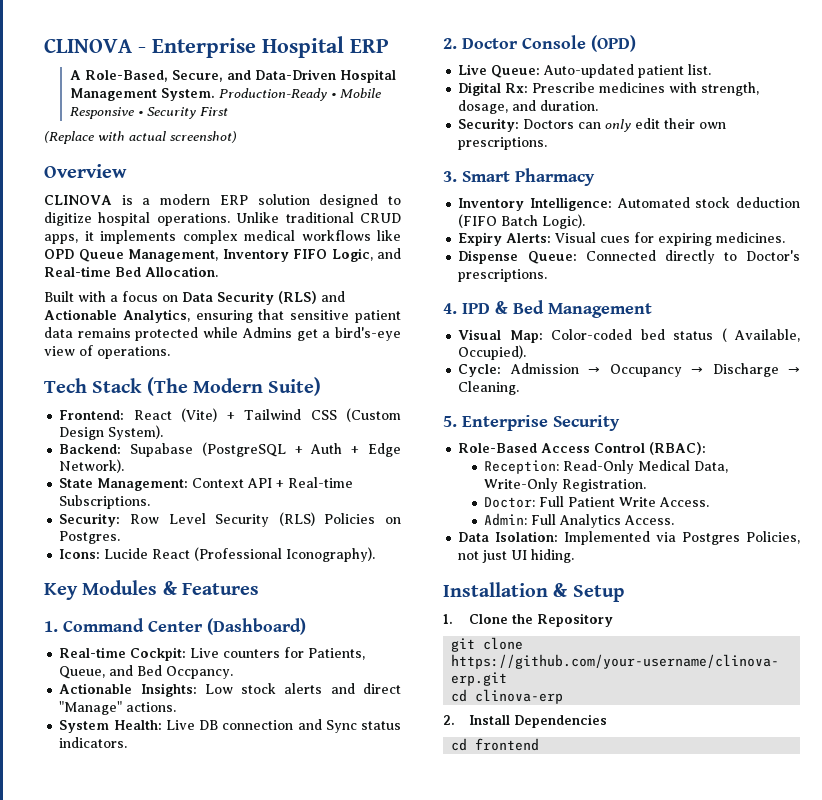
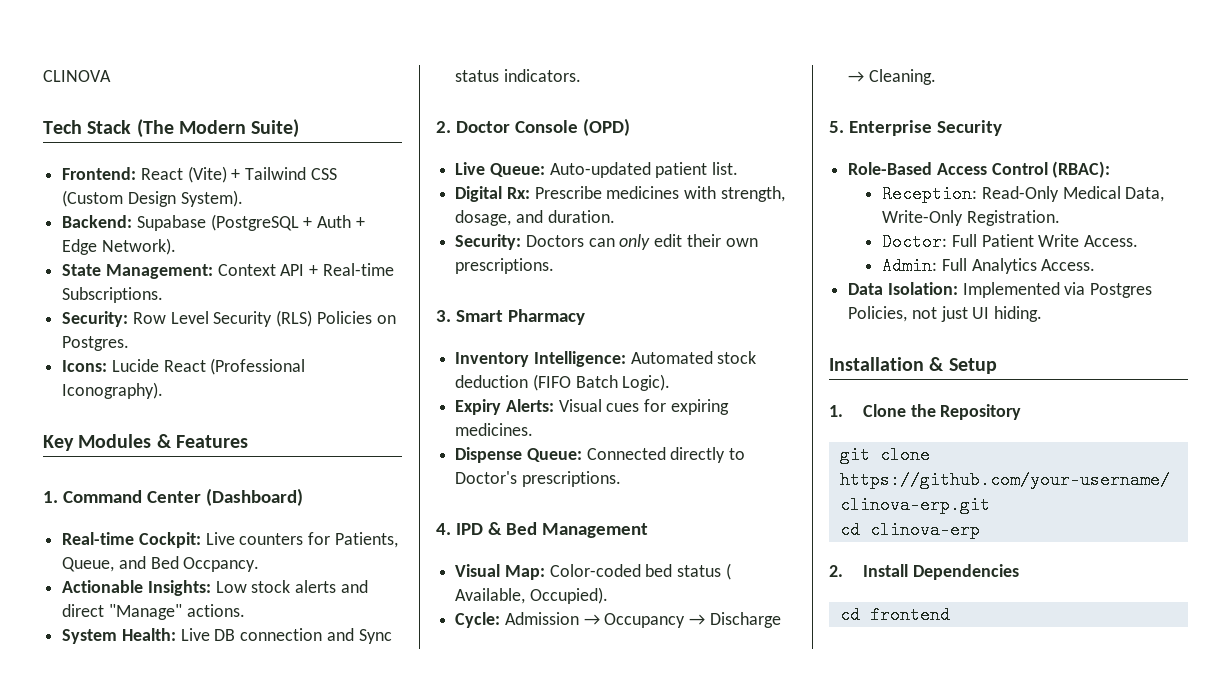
[44,36,389,58] [70,69,397,83] [70,88,382,101] [70,107,229,119] [44,131,237,144] [44,164,127,178] [44,194,402,208] [44,212,401,226] [44,230,401,244] [44,248,401,262] [44,266,218,277] [44,291,345,305] [44,309,402,323] [44,327,402,341] [44,345,170,359] CLINOVA - Enterprise Hospital ERP // A Role-Based, Secure, and Data-Driven Hospital Management System. Production-Ready • Mobile Responsive • Security First // (Replace with actual screenshot) // Overview // CLINOVA is a modern ERP solution designed to digitize hospital operations. Unlike traditional CRUD apps, it implements complex medical workflows like OPD Queue Management, Inventory FIFO Logic, and Real-time Bed Allocation. // Built with a focus on Data Security (RLS) and Actionable Analytics, ensuring that sensitive patient data remains protected while Admins get a bird's-eye view of operations. -> [43,70,111,82] CLINOVA

